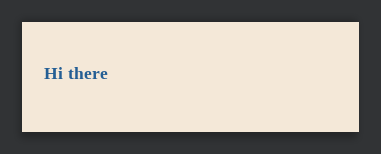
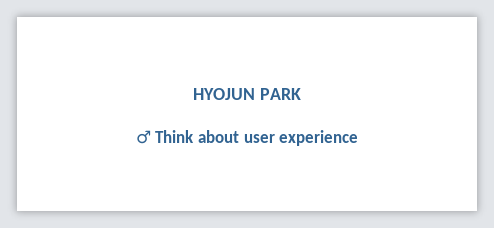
[44,67,108,79] Hi there -> [193,88,301,100] [135,130,359,146] HYOJUN PARK // ♂ Think about user experience

